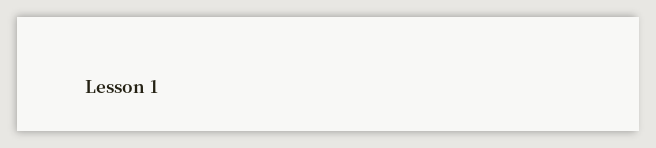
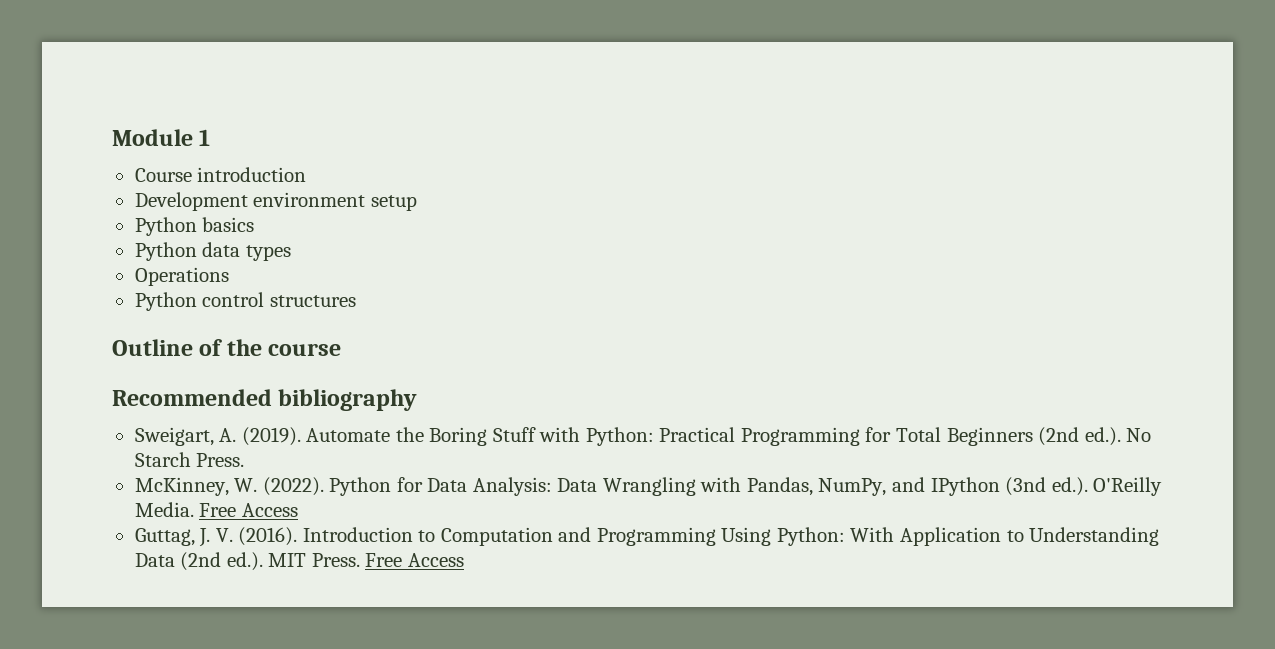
[85,80,145,93] Lesson -> [112,129,193,146] Module
(158, 86) none -> [134,167,307,182] [134,192,417,211] [134,217,255,236] [134,242,291,261] [134,267,229,286] [134,292,356,311] [112,339,342,356] [112,389,418,411] [134,427,1152,446] [134,452,245,467] [134,477,1163,496] [134,502,298,517] [134,527,1160,547] [134,552,464,571] // Course introduction // Development environment setup // Python basics // Python data types // Operations // Python control structures // Outline of the course // Recommended bibliography // Sweigart, A. (2019). Automate the Boring Stuff with Python: Practical Programming for Total Beginners (2nd ed.). No Starch Press. // McKinney, W. (2022). Python for Data Analysis: Data Wrangling with Pandas, NumPy, and IPython (3nd ed.). O'Reilly Media. Free Access // Guttag, J. V. (2016). Introduction to Computation and Programming Using Python: With Application to Understanding Data (2nd ed.). MIT Press. Free Access

